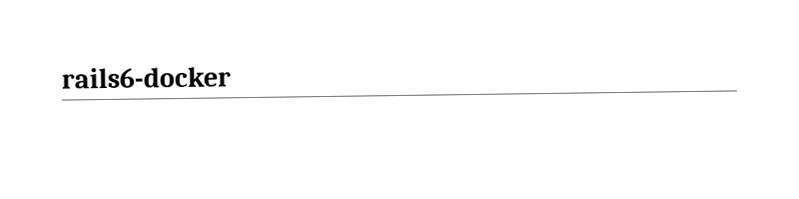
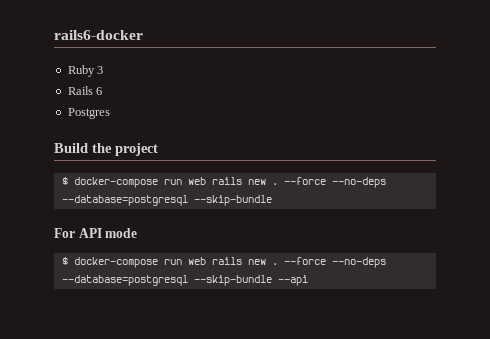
(231, 77) none -> [67,65,104,77] [67,86,103,95] [67,108,110,119] [54,143,158,156] [61,177,386,188] [61,195,272,206] [54,228,138,238] [61,257,386,268] [61,275,308,286] // Ruby 3 // Rails 6 // Postgres // Build the project // $ docker-compose run web rails new . --force --no-deps --database=postgresql --skip-bundle // For API mode // $ docker-compose run web rails new . --force --no-deps --database=postgresql --skip-bundle --api

